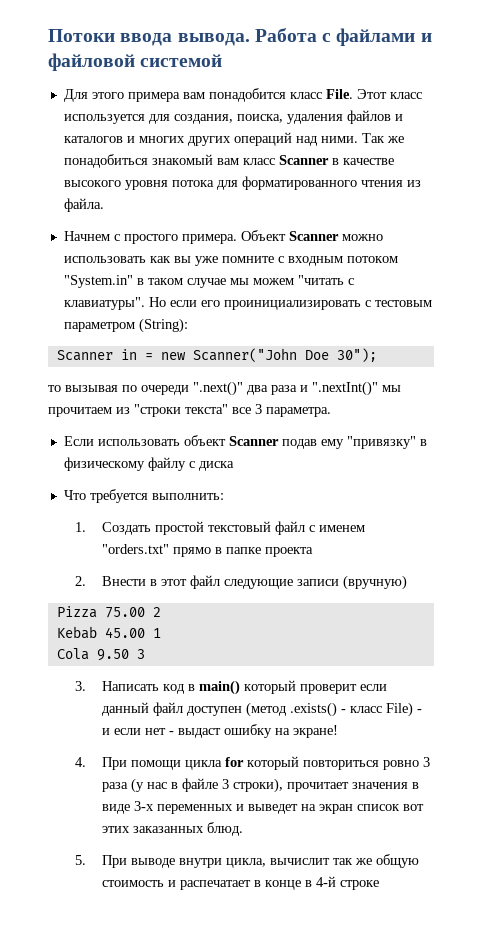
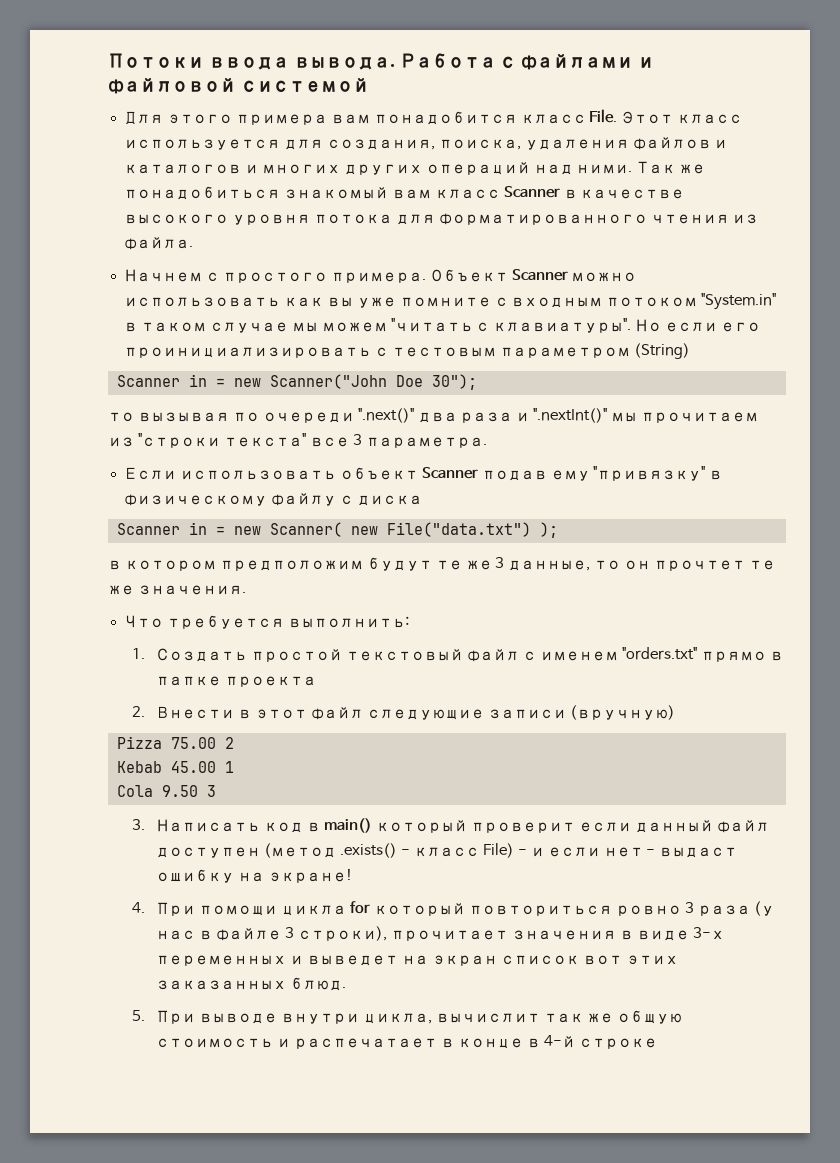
[138,318,188,333] (String): -> [633,343,690,359] (String)
(234, 466) none -> [116,522,558,538] [108,557,776,571] [108,585,246,595] // Scanner in = new Scanner( new File("data.txt") ); // в котором предположим будут те же 3 данные, то он прочтет те же значения.

